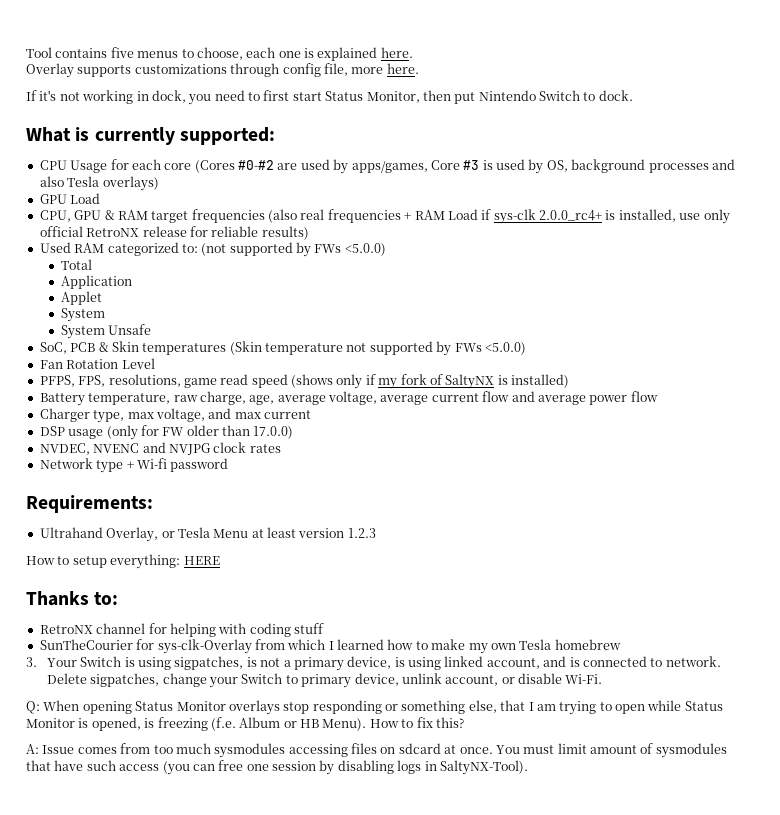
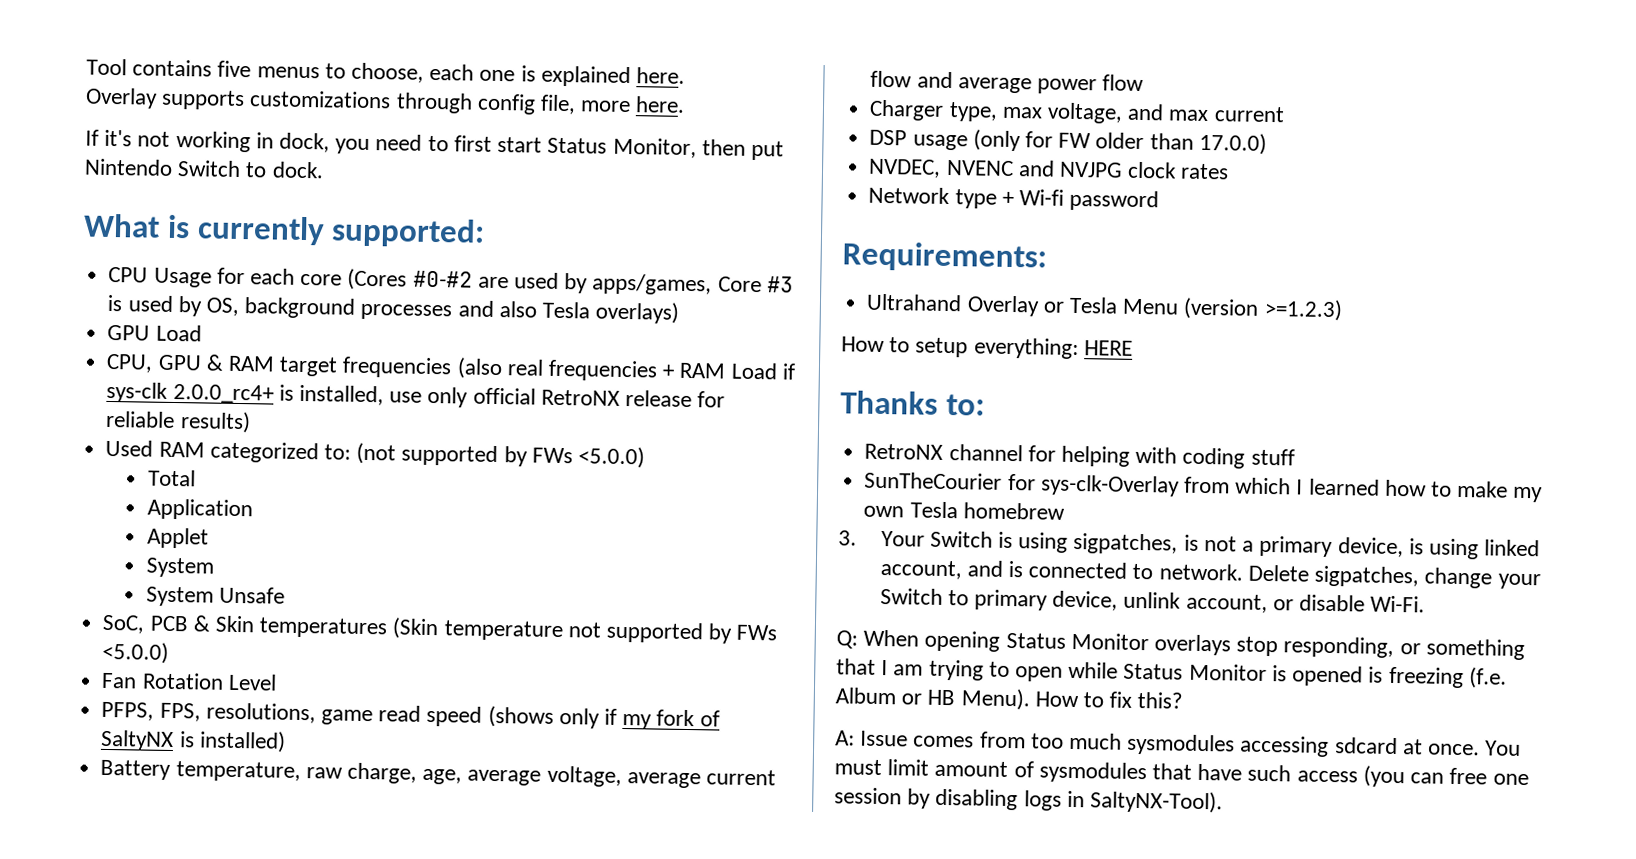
[106,527,159,542] Overlay, -> [966,295,1040,317] Overlay
[251,527,376,538] at least version 1.2.3 -> [1183,297,1343,322] (version >=1.2.3)
[312,700,382,714] responding -> [1283,636,1395,658] responding,
[468,700,497,713] else, -> (1525, 649) none
[91,717,141,731] opened, -> [1292,665,1364,687] opened
[351,743,396,754] files on -> (1330, 746) none

